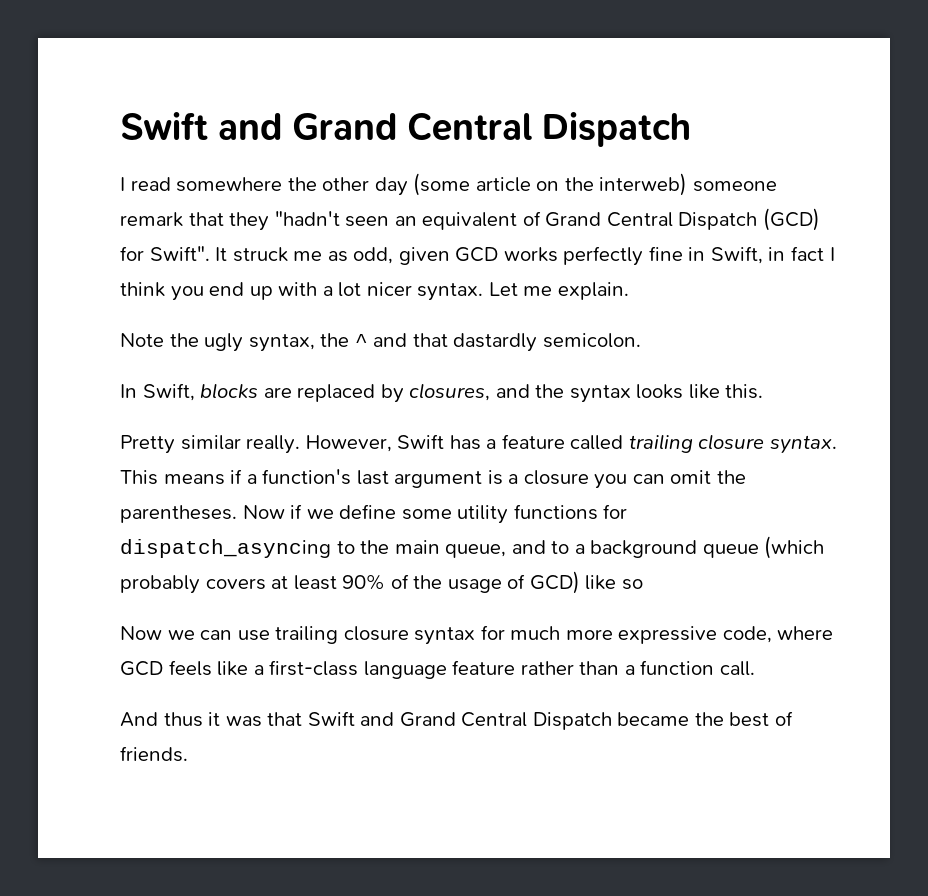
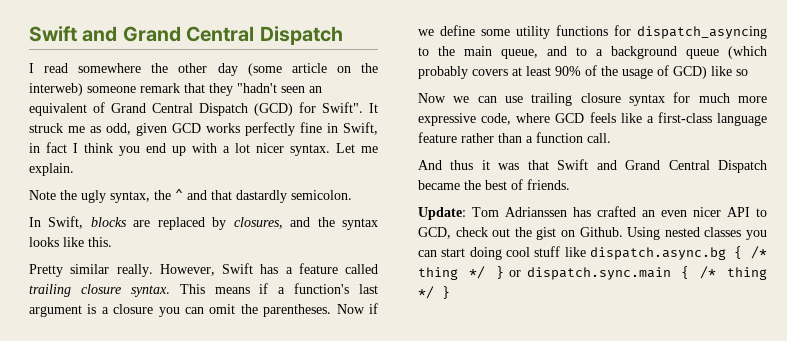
(188, 754) none -> [418,206,767,220] [418,227,767,240] [418,246,767,260] [418,266,767,280] [418,286,450,299] // Update: Tom Adrianssen has crafted an even nicer API to GCD, check out the gist on Github. Using nested classes you can start doing cool stuff like dispatch.async.bg { /* thing */ } or dispatch.sync.main { /* thing */ }

